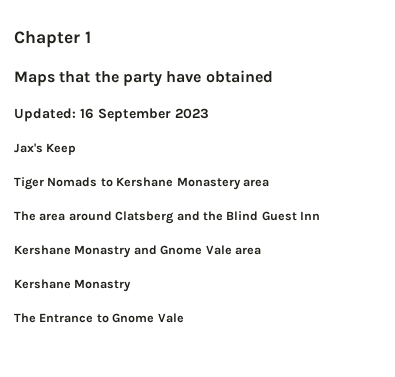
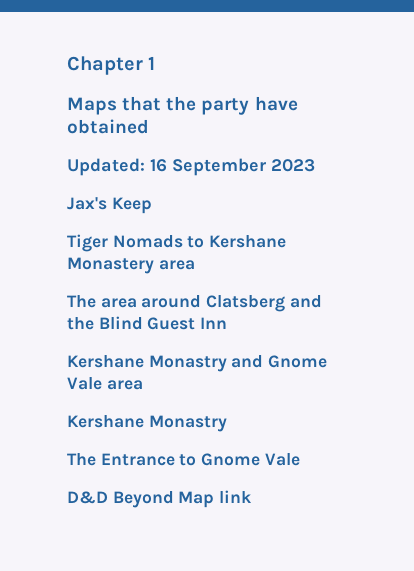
(184, 318) none -> [67,490,253,508] // D&D Beyond Map link

